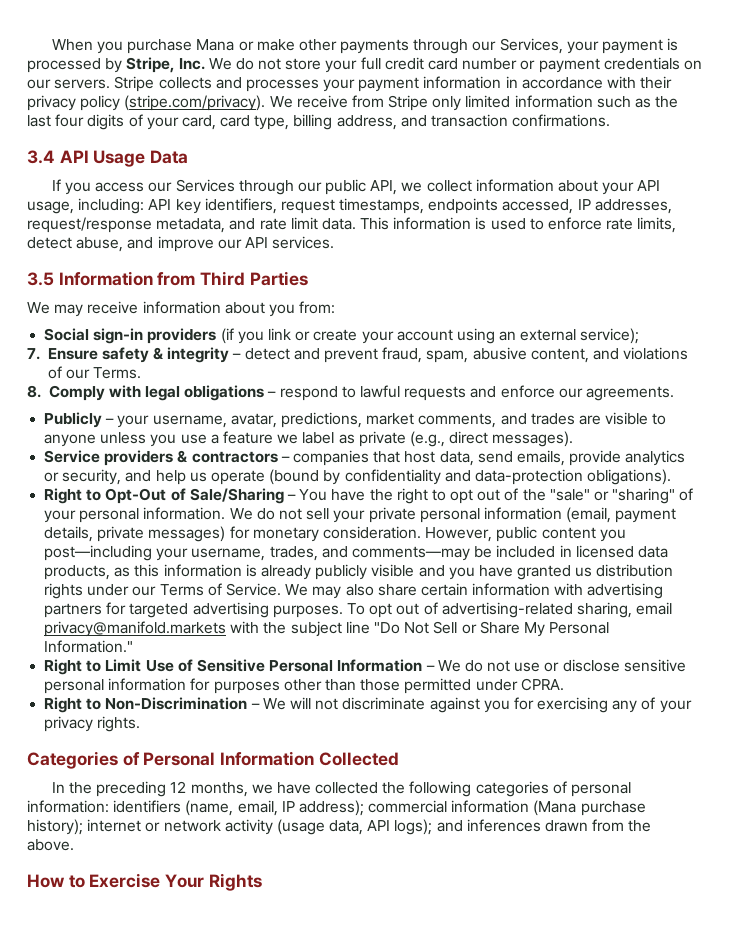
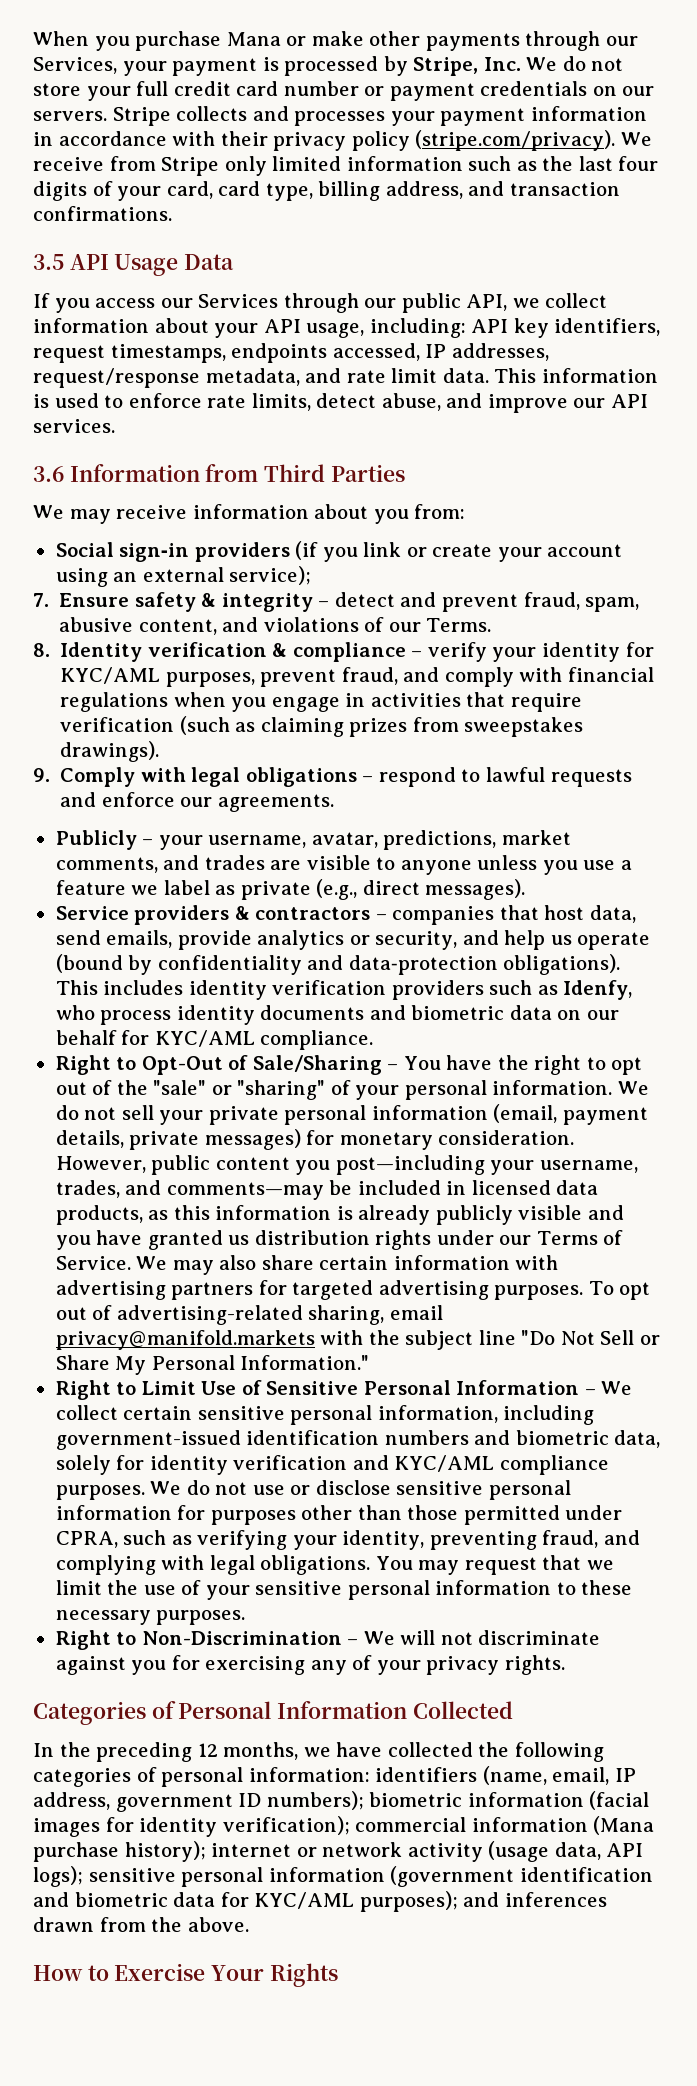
[27,150,55,164] 3.4 -> [33,254,64,270] 3.5
[27,272,54,286] 3.5 -> [33,466,64,482] 3.6
(41, 391) none -> [60,642,654,662] [60,667,654,687] [60,692,582,712] [60,716,584,737] [60,741,160,762] [33,768,50,782] Identity verification & compliance – verify your identity for KYC/AML purposes, prevent fraud, and comply with financial regulations when you engage in activities that require verification (such as claiming prizes from sweepstakes drawings). // 9.
(672, 477) none -> [55,980,633,1000] [55,1005,619,1025] [55,1030,374,1050] This includes identity verification providers such as Idenfy, who process identity documents and biometric data on our behalf for KYC/AML compliance.
(461, 666) none -> [55,1405,595,1425] [55,1430,661,1450] [55,1455,609,1475] [55,1481,182,1500] collect certain sensitive personal information, including government-issued identification numbers and biometric data, solely for identity verification and KYC/AML compliance purposes. We
[520,678,564,691] CPRA. -> [55,1530,640,1550] [55,1555,614,1575] [55,1580,633,1600] [55,1610,246,1625] CPRA, such as verifying your identity, preventing fraud, and complying with legal obligations. You may request that we limit the use of your sensitive personal information to these necessary purposes.
[298,800,364,816] address); -> [33,1791,650,1812] [33,1816,350,1837] address, government ID numbers); biometric information (facial images for identity verification);
(433, 827) none -> [88,1866,653,1887] [33,1891,458,1912] sensitive personal information (government identification and biometric data for KYC/AML purposes);

